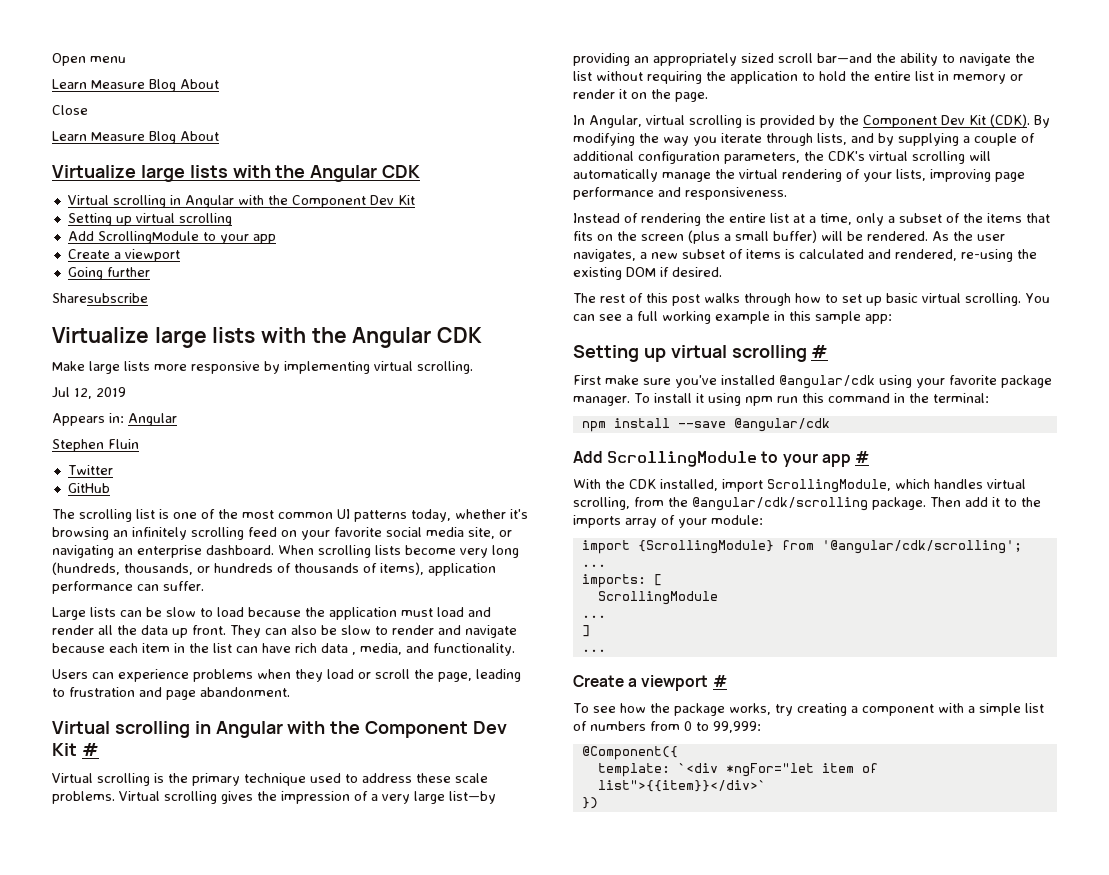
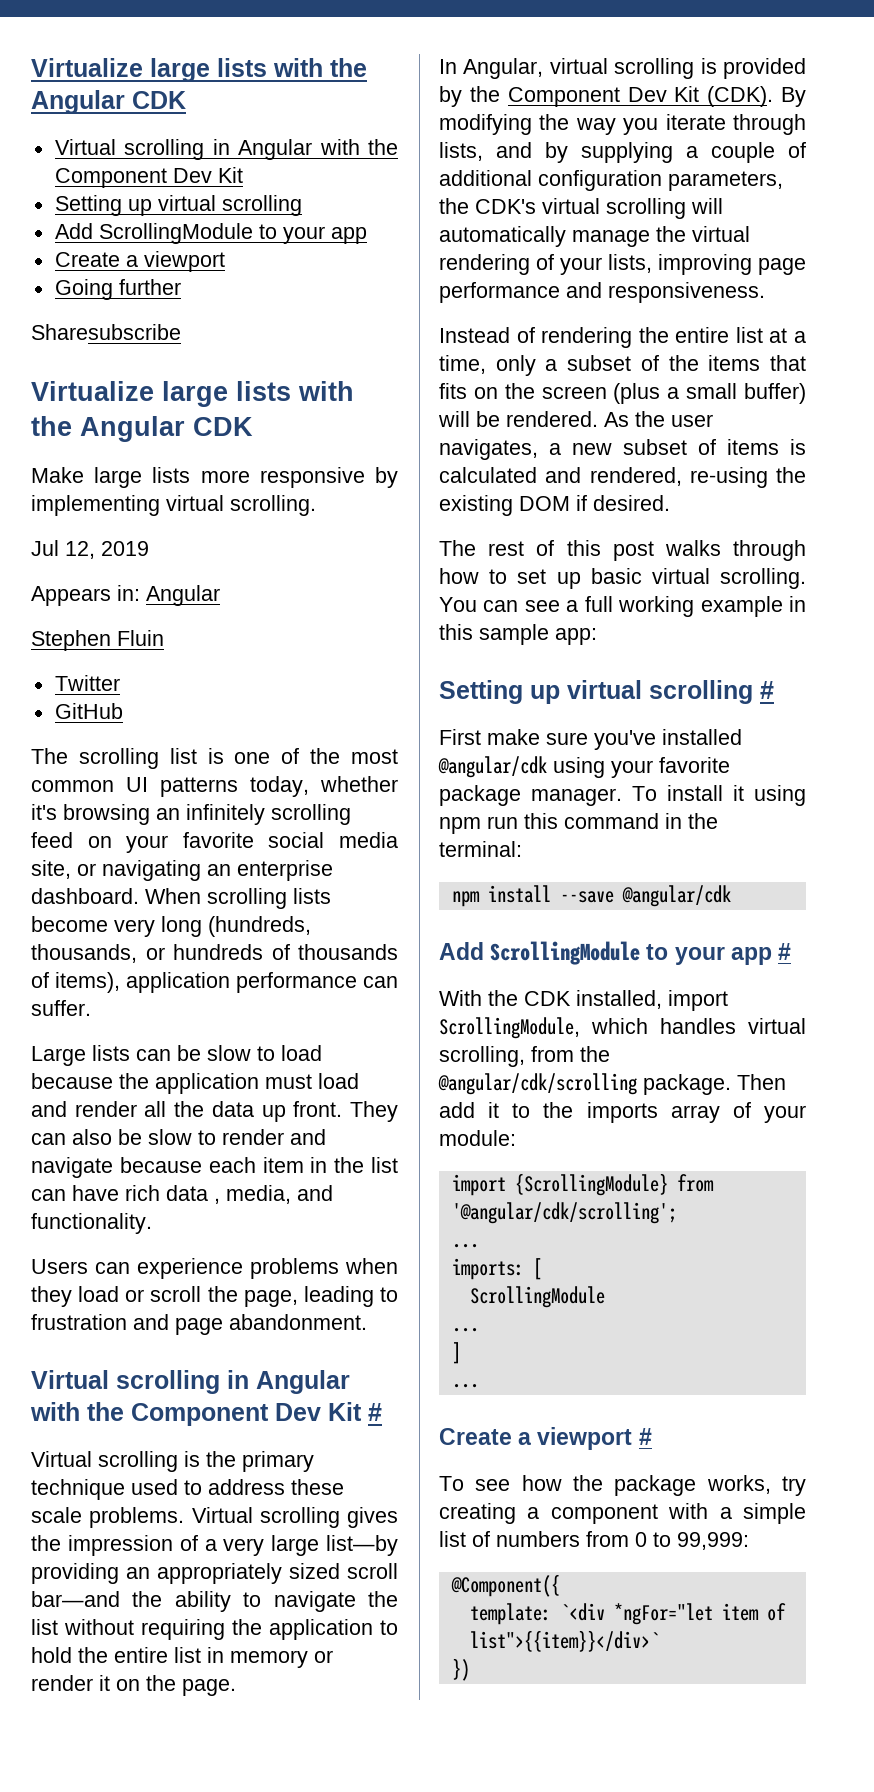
[52,53,126,66] [52,79,219,92] [52,105,88,115] [52,131,219,144] Open menu // Learn Measure Blog About // Close // Learn Measure Blog About // -> (31, 67) none

